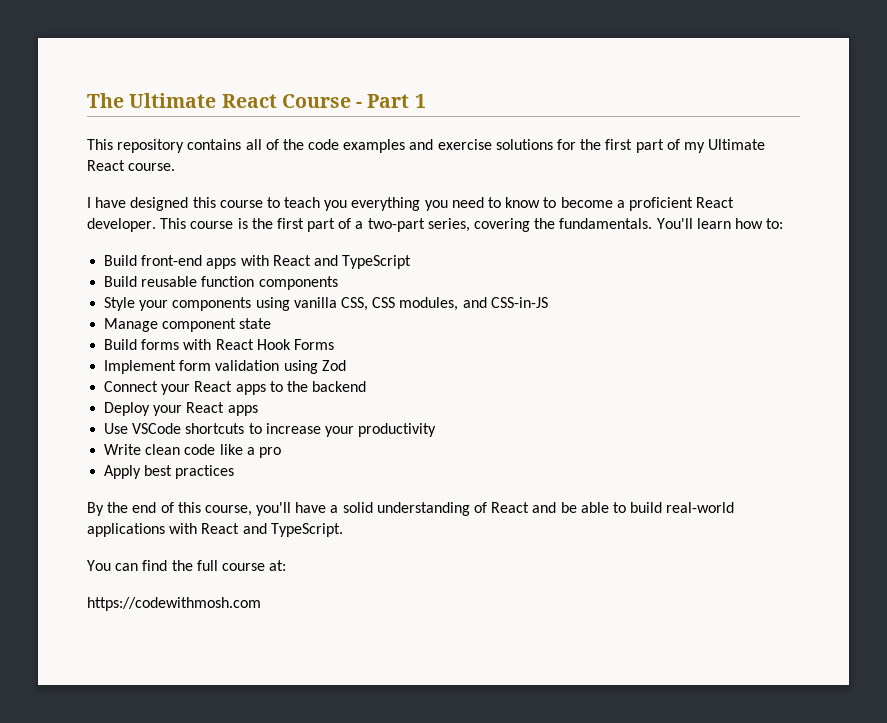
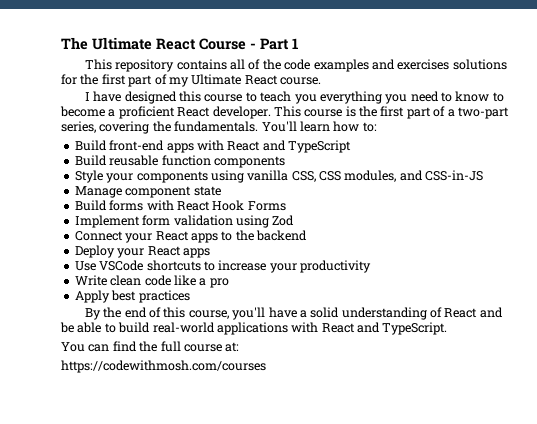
[437,139,492,150] exercise -> [397,59,450,70] exercises
[87,597,261,611] https://codewithmosh.com -> [61,360,266,373] https://codewithmosh.com/courses

